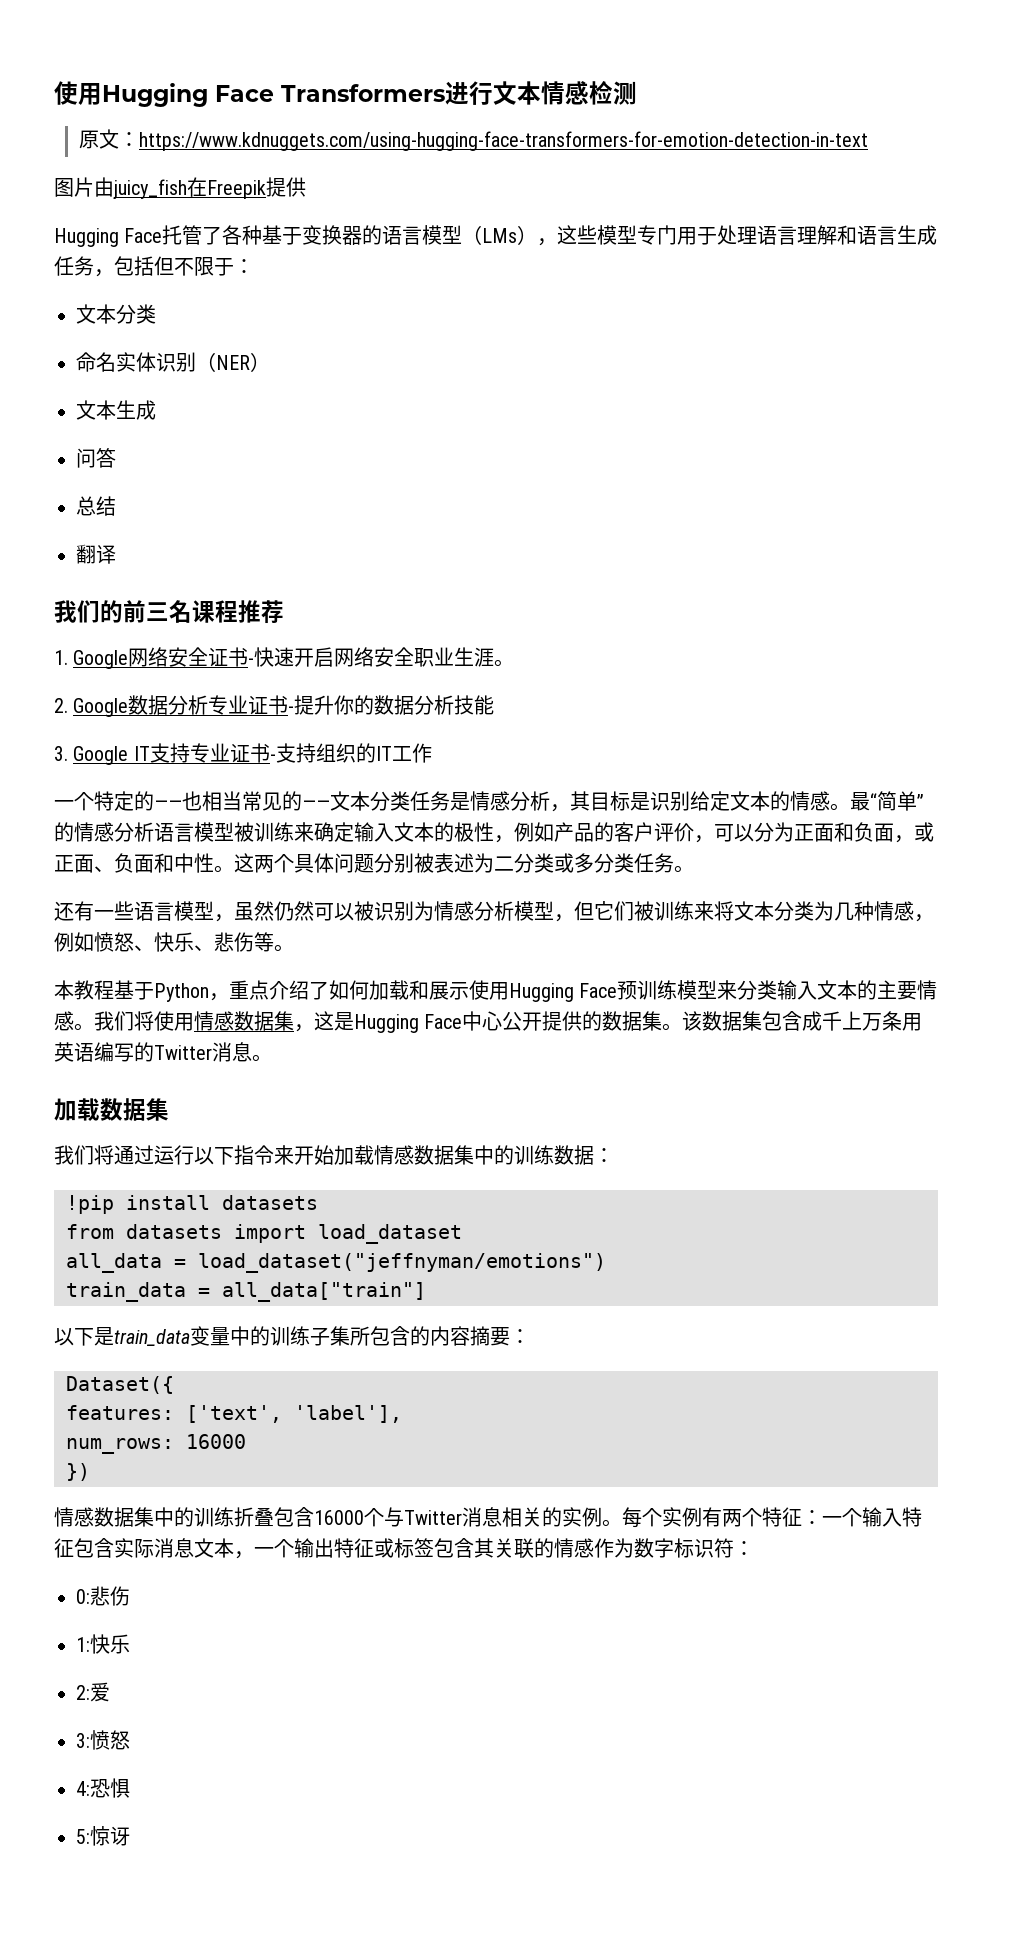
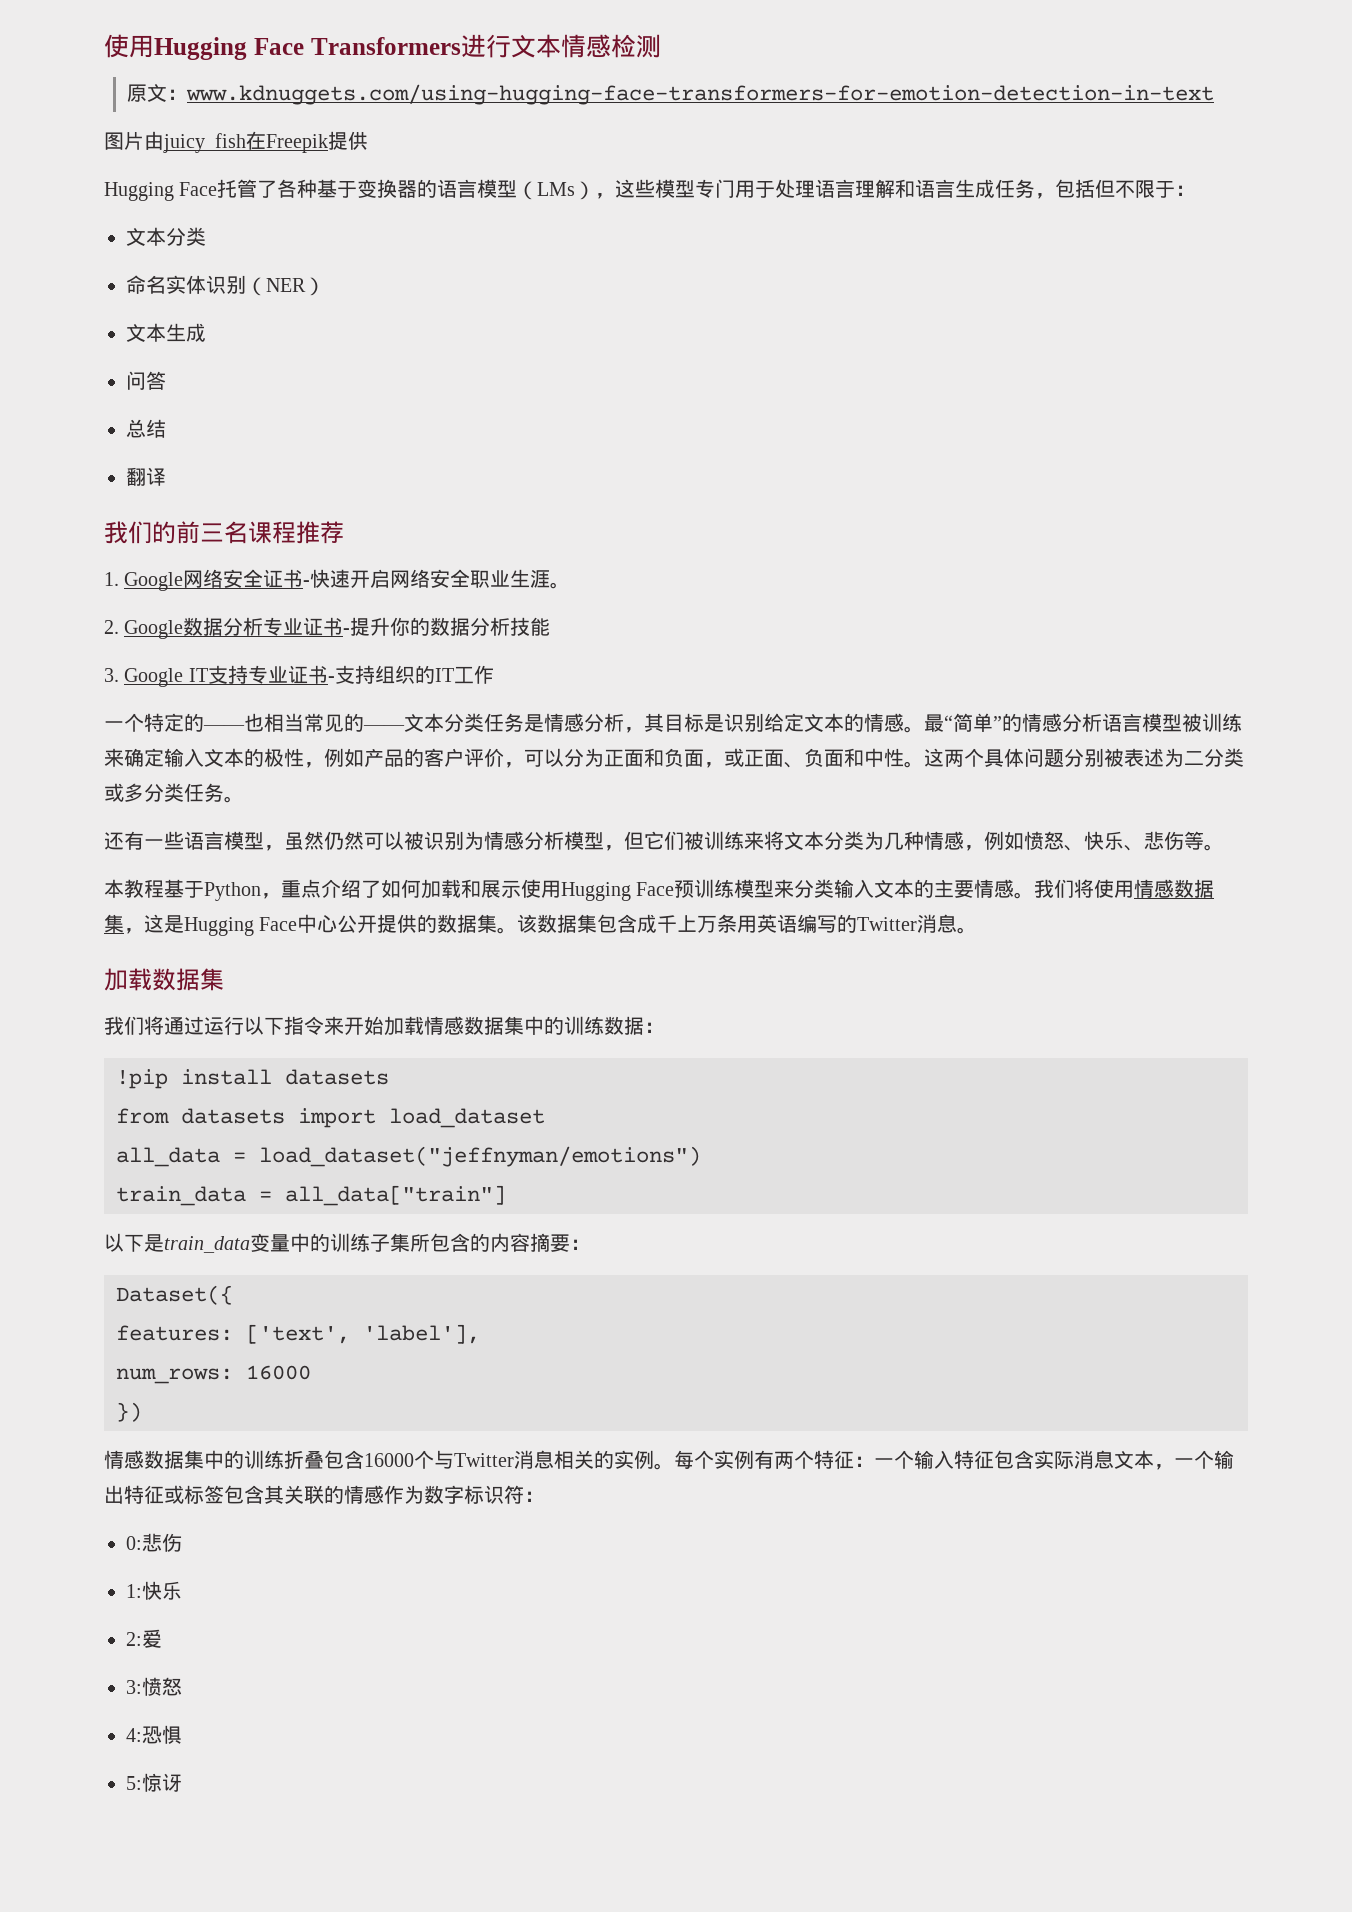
[139,131,869,151] https://www.kdnuggets.com/using-hugging-face-transformers-for-emotion-detection-in-text -> [186,84,1215,105] www.kdnuggets.com/using-hugging-face-transformers-for-emotion-detection-in-text

